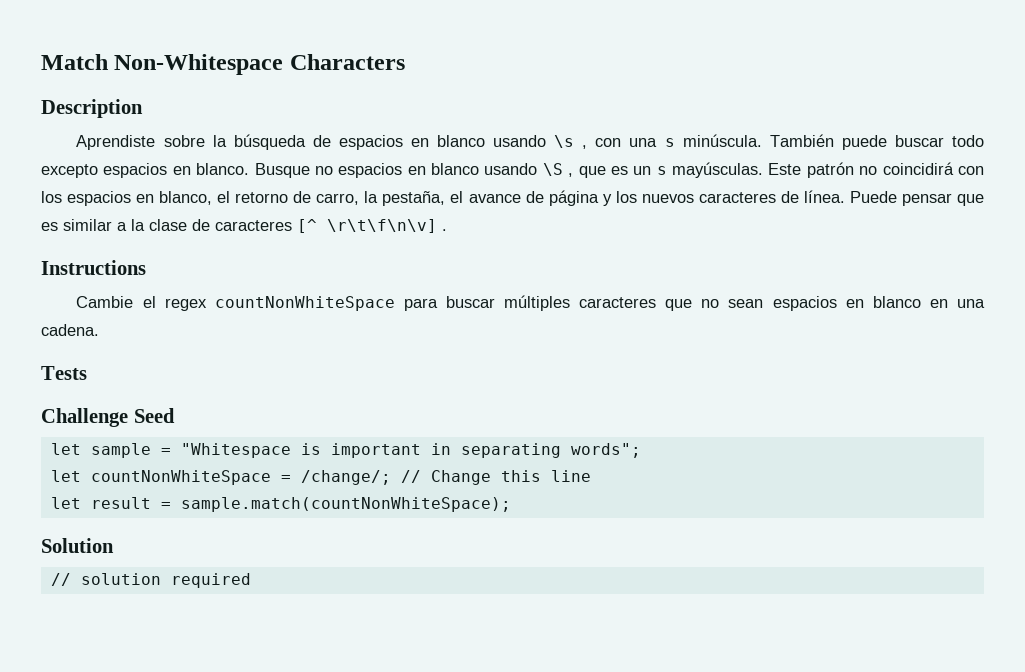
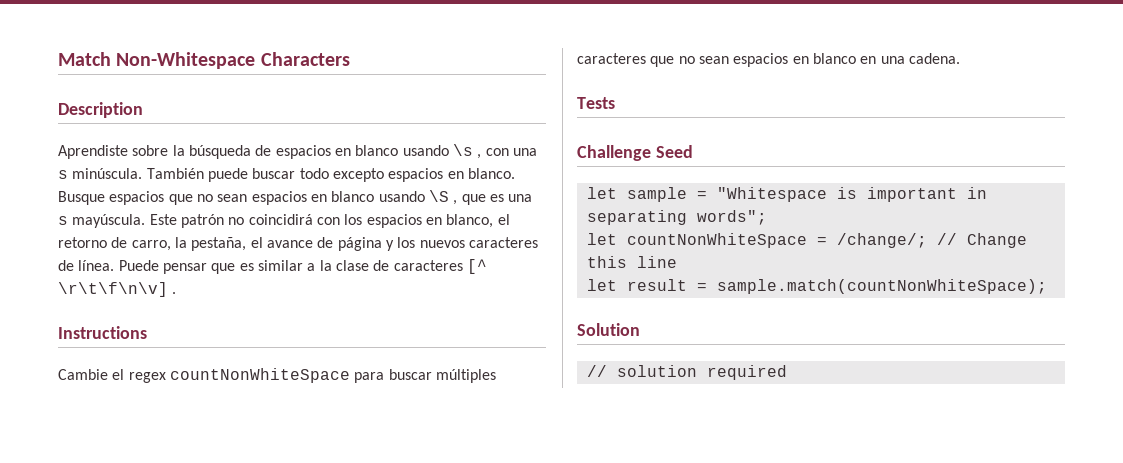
[314,166,333,175] no -> [109,191,248,205] espacios que no sean
[633,162,764,178] un s mayúsculas. -> [508,194,533,202] [58,214,146,228] una s mayúscula.

